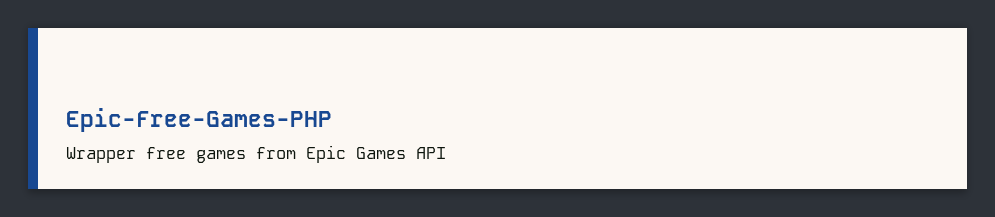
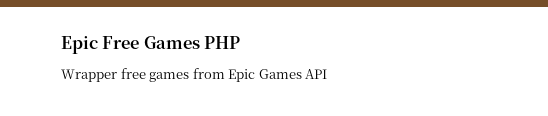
[66,108,332,132] Epic-Free-Games-PHP -> [61,36,241,54] Epic Free Games PHP

